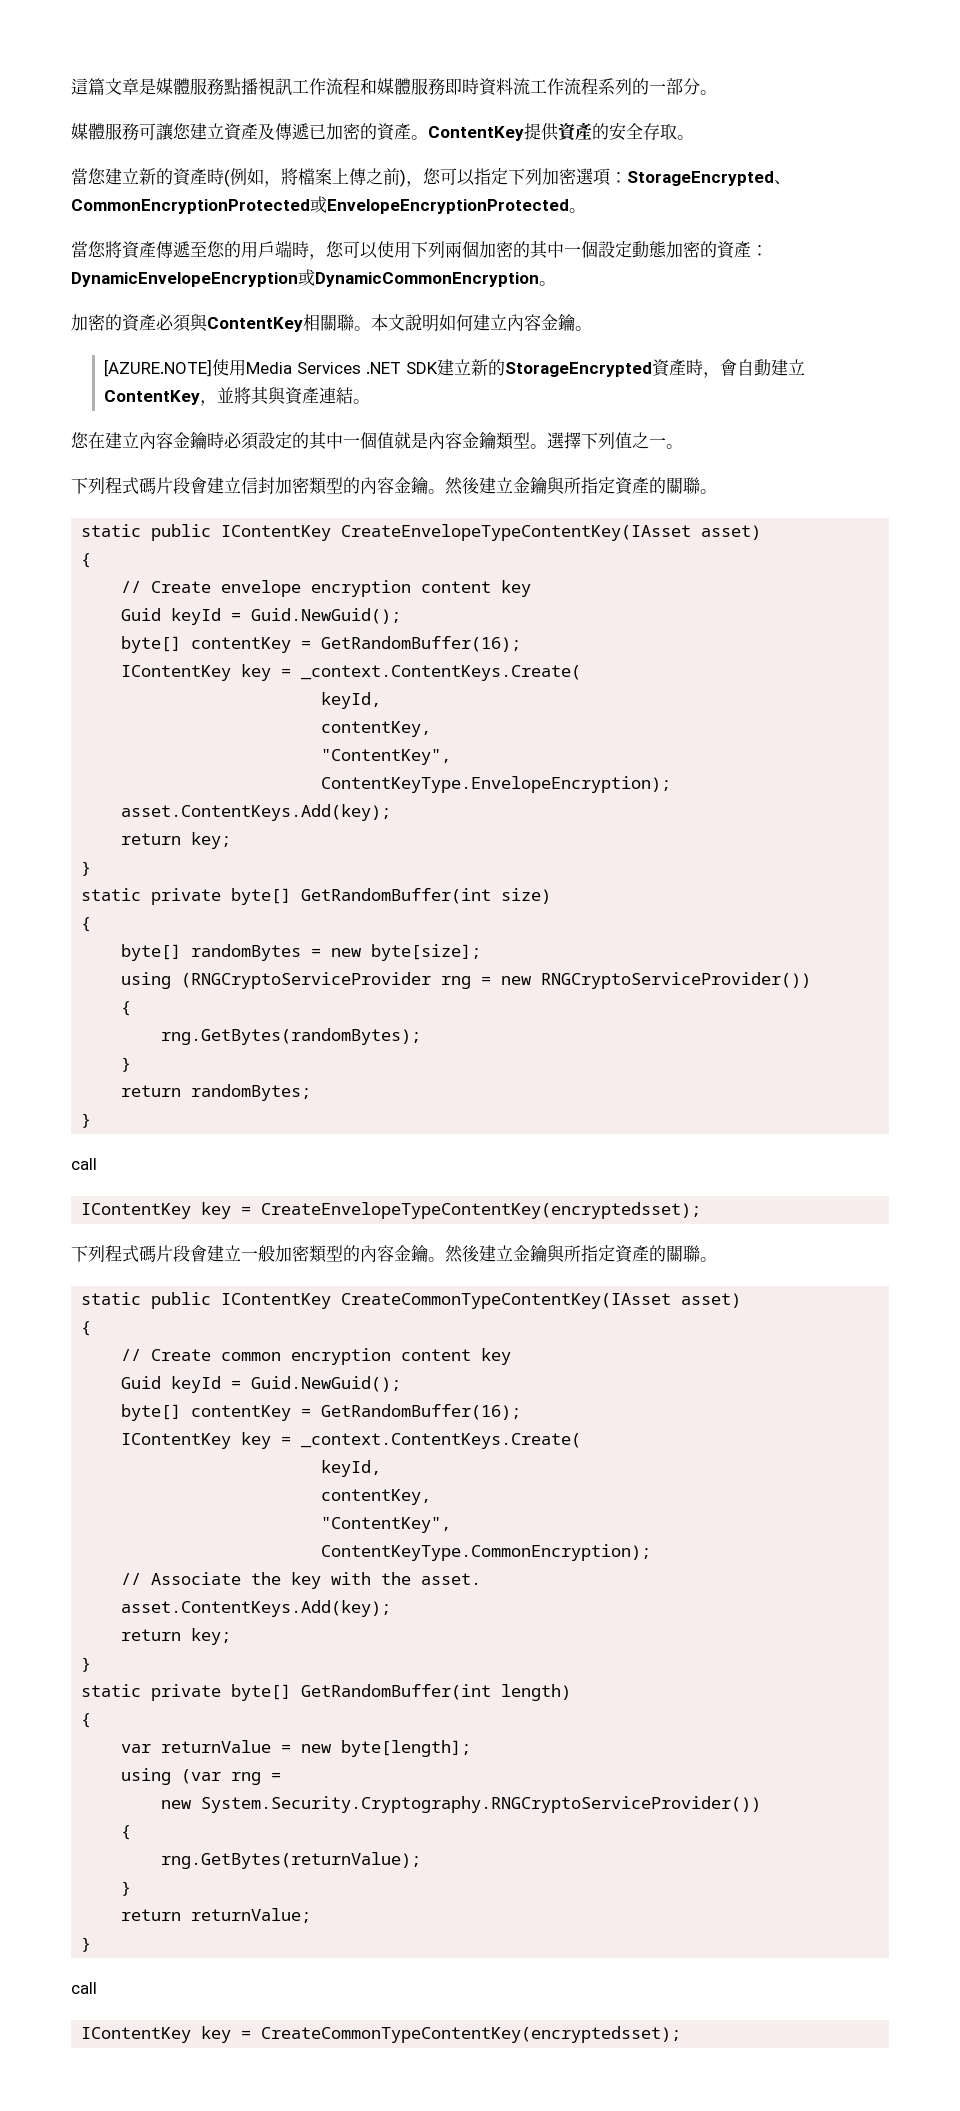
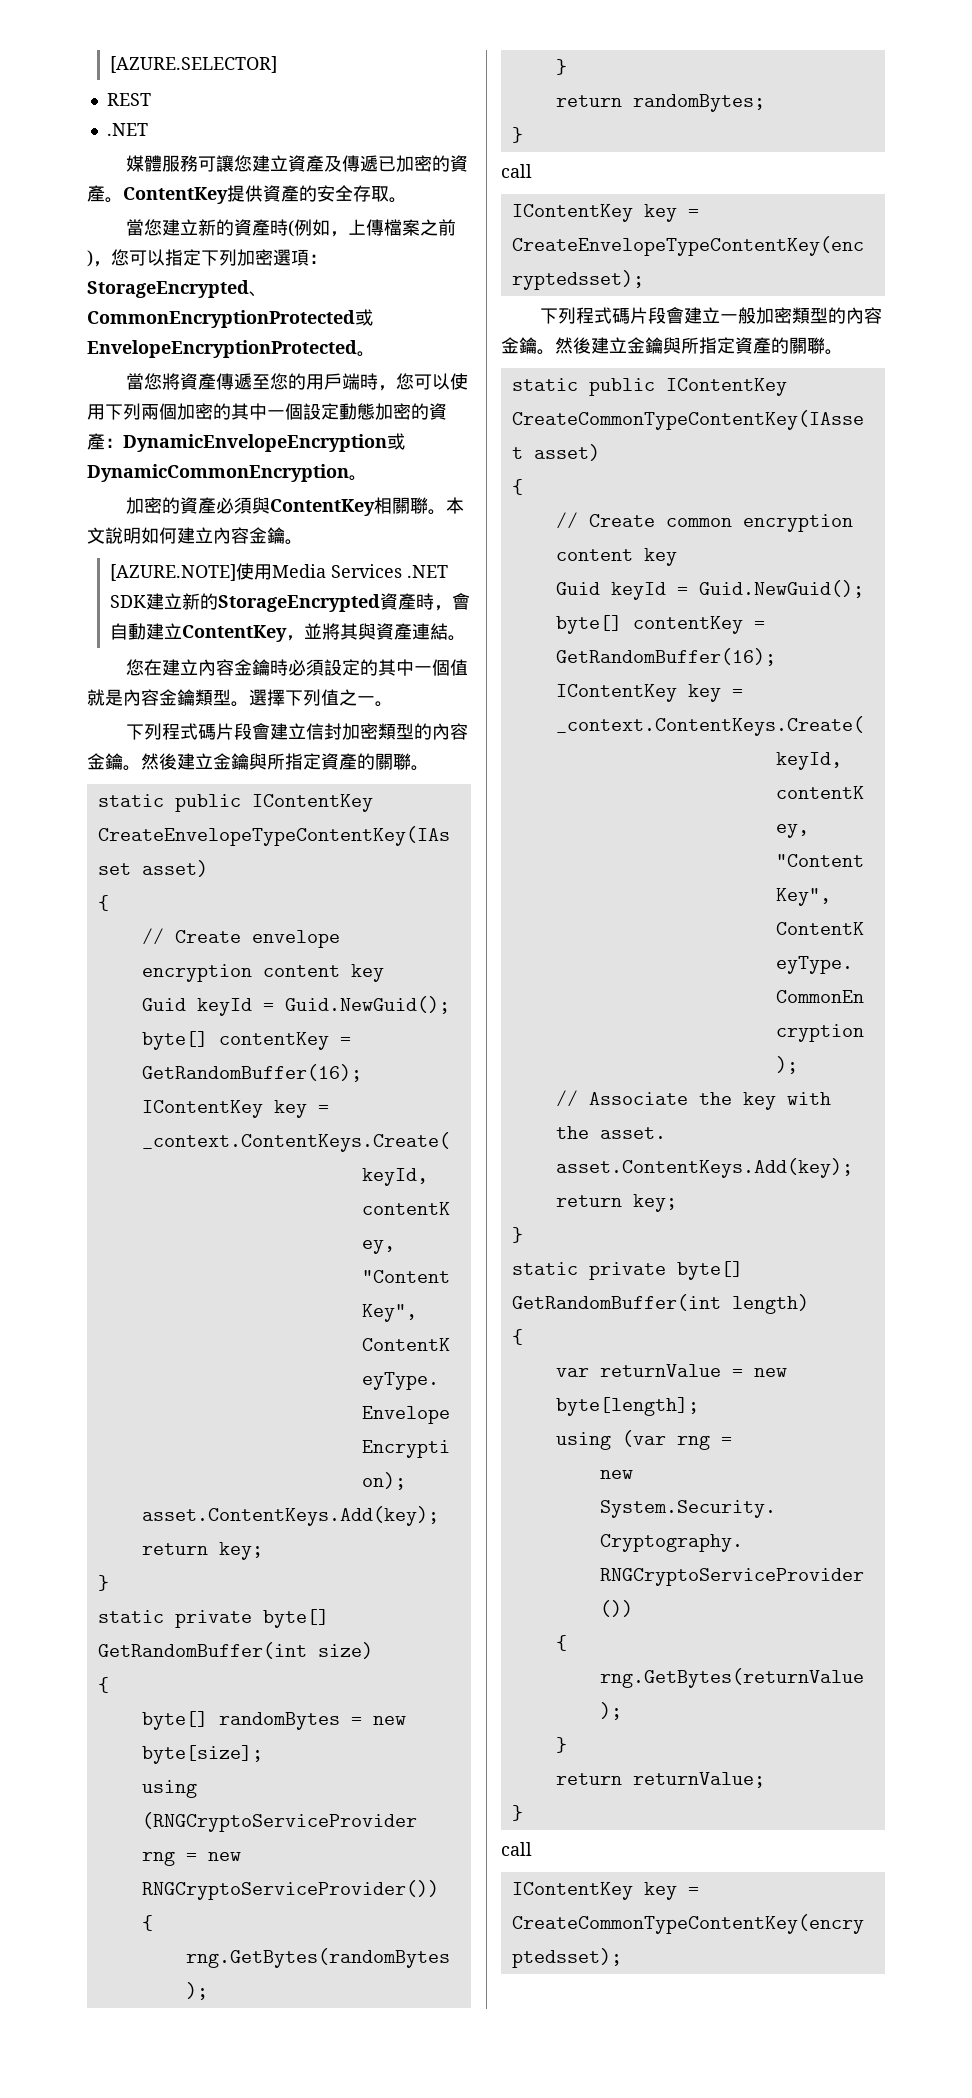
[71,78,717,96] 這篇文章是媒體服務點播視訊工作流程和媒體服務即時資料流工作流程系列的一部分。 -> [109,56,277,73] [106,93,151,106] [106,123,148,136] [AZURE.SELECTOR] // REST // .NET
[281,168,366,185] 將檔案上傳 -> [348,219,421,236] 上傳檔案

